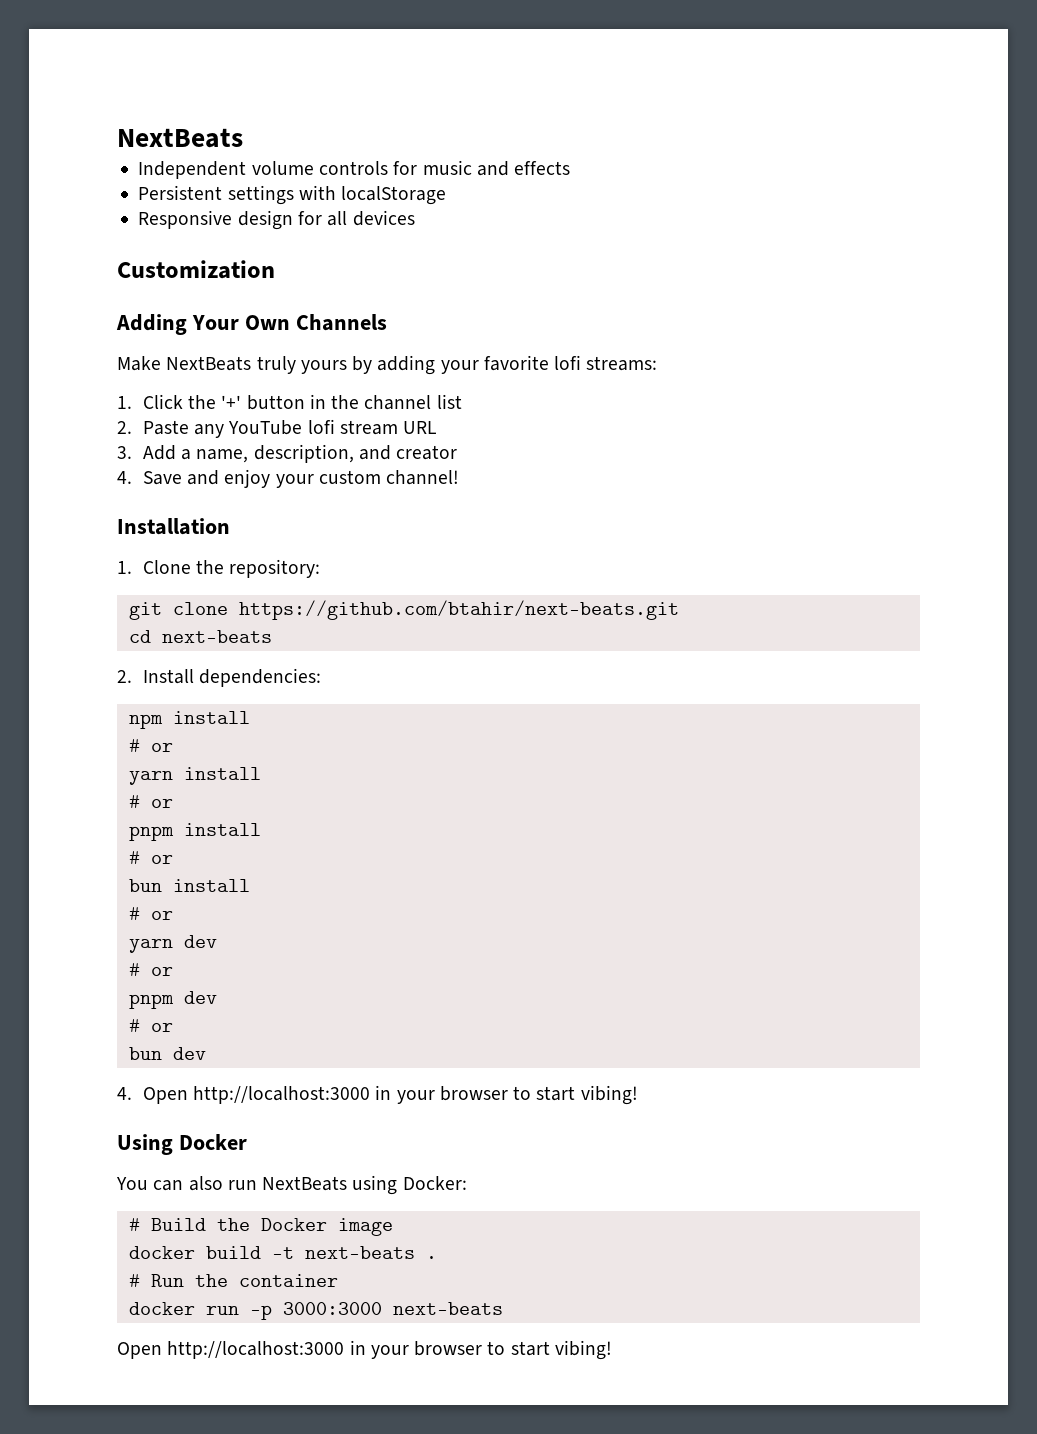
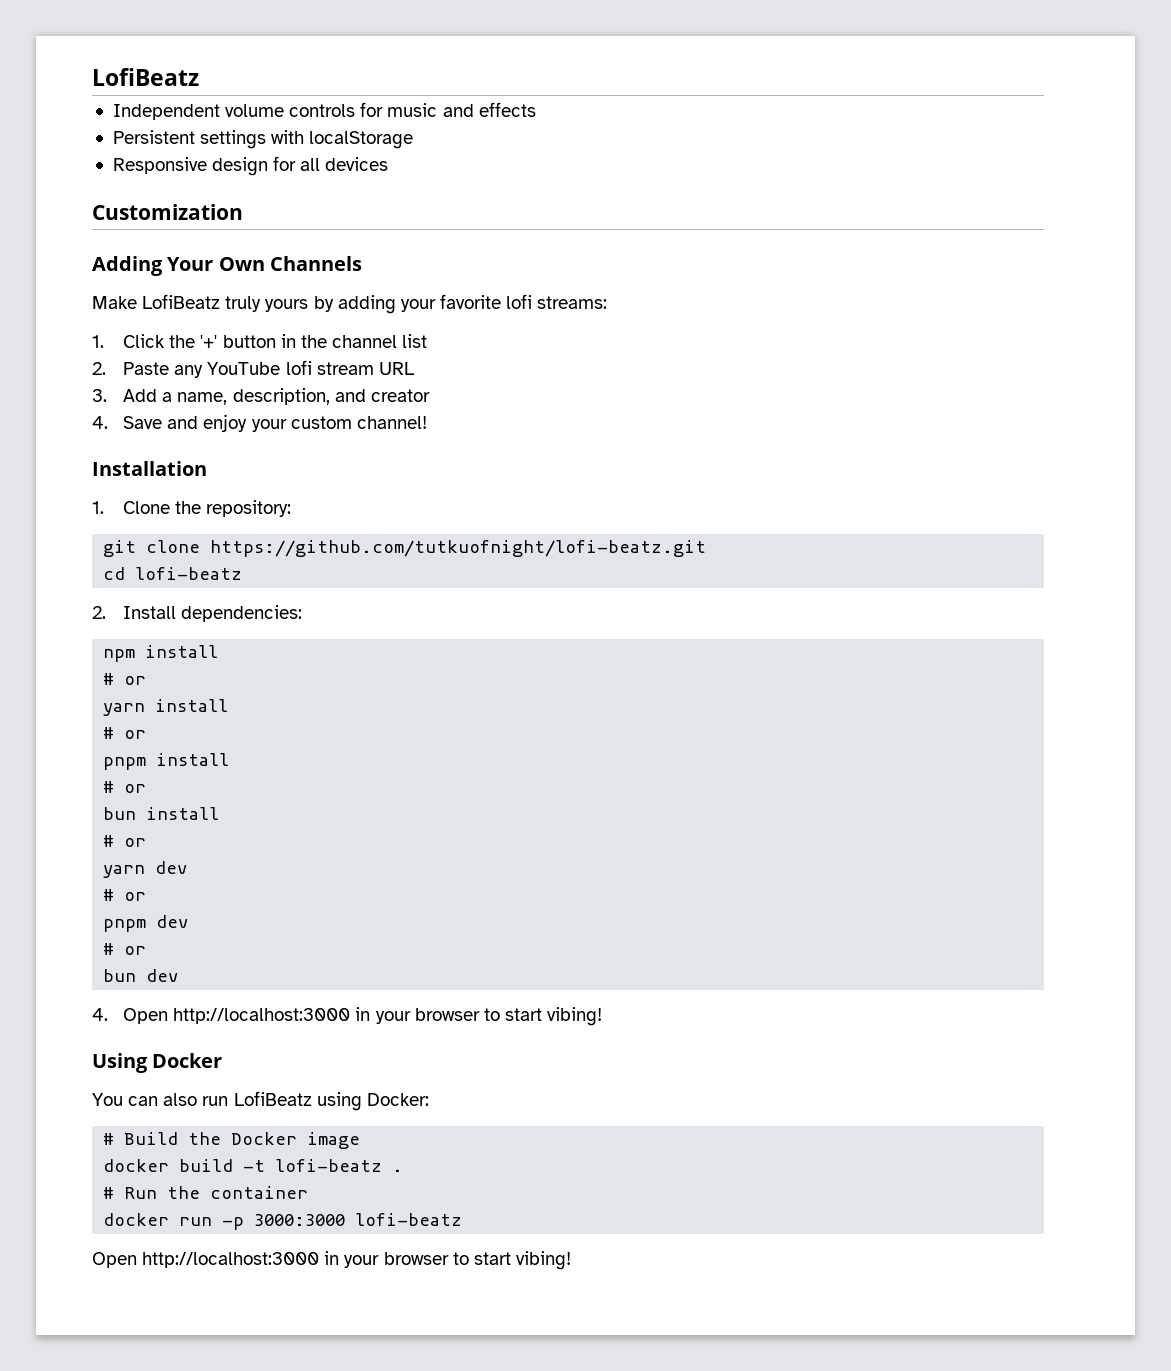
[117,128,243,148] NextBeats -> [92,68,199,86] LofiBeatz
[166,356,252,371] NextBeats -> [142,294,221,309] LofiBeatz
[238,600,679,620] https://github.com/btahir/next-beats.git -> [210,540,707,557] https://github.com/tutkuofnight/lofi-beatz.git
[161,630,272,643] next-beats -> [135,567,243,580] lofi-beatz
[262,1176,348,1191] NextBeats -> [233,1091,312,1106] LofiBeatz
[304,1246,415,1259] next-beats -> [275,1159,383,1172] lofi-beatz
[392,1302,503,1315] next-beats -> [355,1213,463,1226] lofi-beatz

